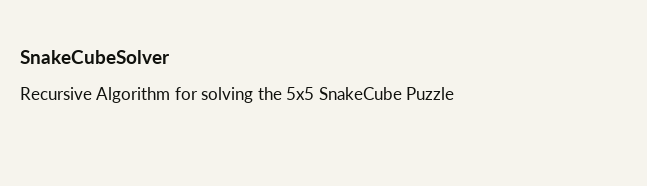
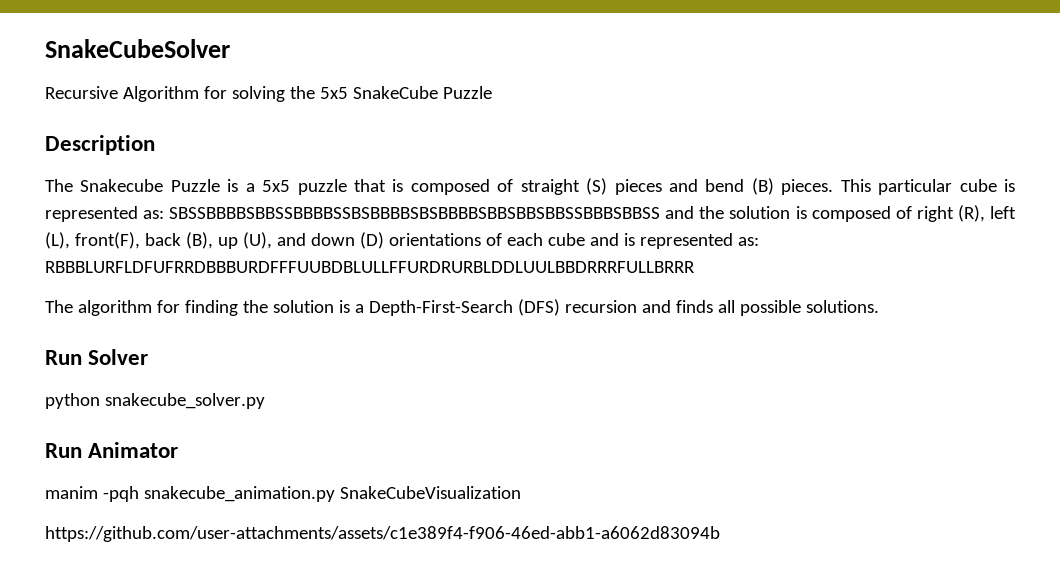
(455, 93) none -> [45,135,155,155] [45,178,1016,195] [45,205,1017,222] [45,232,759,249] [45,261,695,273] [45,299,879,316] [45,349,149,365] [45,393,265,409] [45,442,179,458] [45,486,521,502] [45,526,720,542] // Description // The Snakecube Puzzle is a 5x5 puzzle that is composed of straight (S) pieces and bend (B) pieces. This particular cube is represented as: SBSSBBBBSBBSSBBBBSSBSBBBBSBSBBBBSBBSBBSBBSSBBBSBBSS and the solution is composed of right (R), left (L), front(F), back (B), up (U), and down (D) orientations of each cube and is represented as: RBBBLURFLDFUFRRDBBBURDFFFUUBDBLULLFFURDRURBLDDLUULBBDRRRFULLBRRR // The algorithm for finding the solution is a Depth-First-Search (DFS) recursion and finds all possible solutions. // Run Solver // python snakecube_solver.py // Run Animator // manim -pqh snakecube_animation.py SnakeCubeVisualization // https://github.com/user-attachments/assets/c1e389f4-f906-46ed-abb1-a6062d83094b

